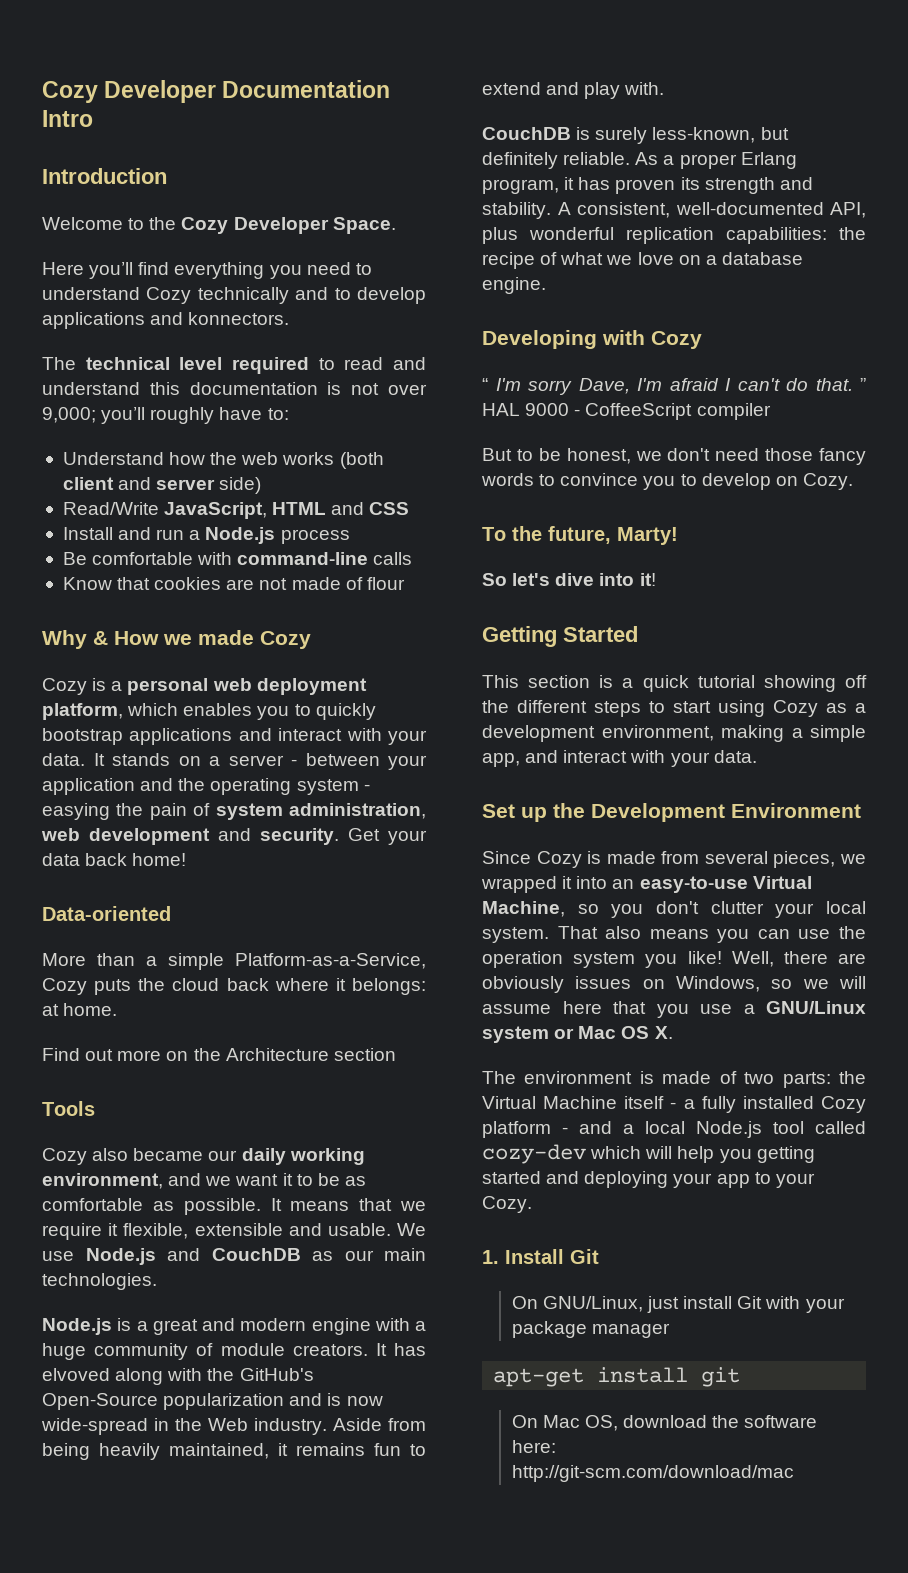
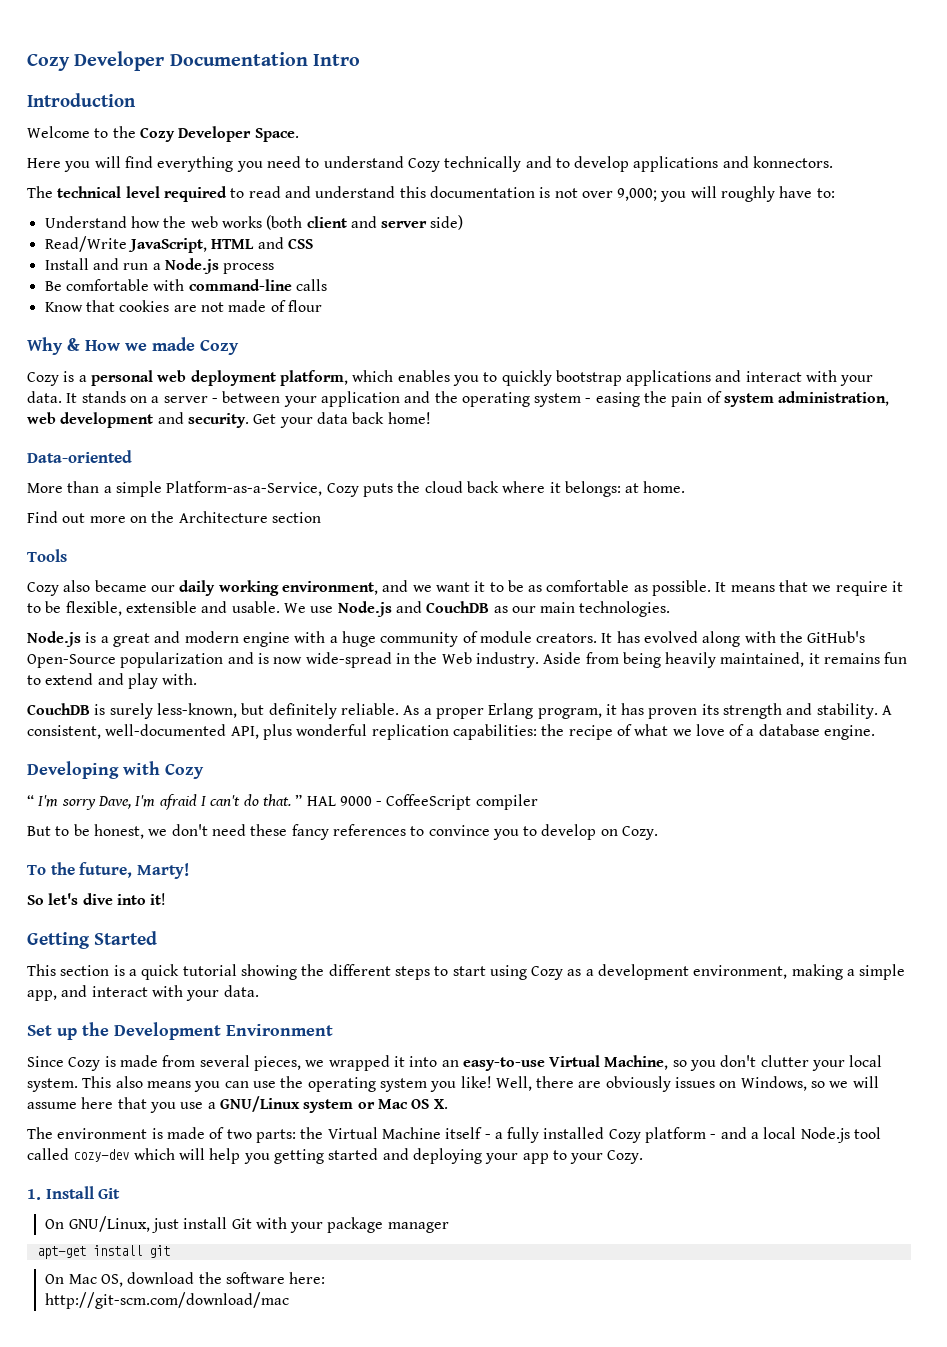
[89,262,134,279] you’ll -> [64,156,121,172] you will
[101,407,146,424] you’ll -> [660,186,717,202] you will
[42,803,110,820] easying -> [595,392,640,407] easing
(119, 1229) none -> [27,601,62,613] to be
[42,1368,110,1381] elvoved -> [644,631,699,643] evolved
[678,255,701,265] on -> [729,724,745,736] of
[765,448,866,465] [481,473,534,486] those fancy words -> [250,824,406,840] these fancy references
[844,675,867,688] off -> (297, 972) none
[557,926,598,939] That -> [82,1076,112,1088] This
[482,951,563,968] operation -> [307,1077,376,1092] operating

